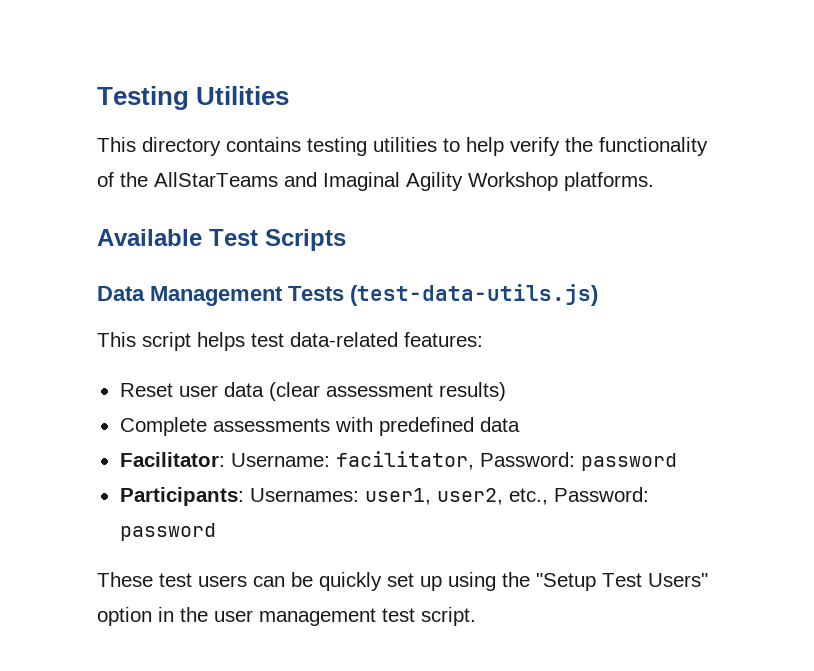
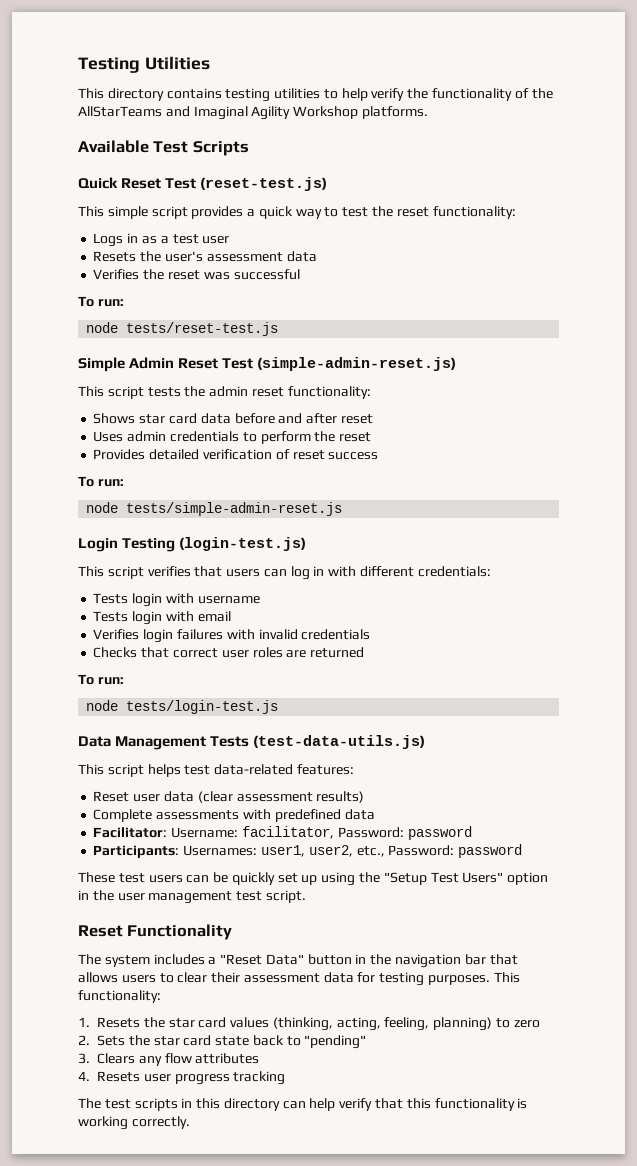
(346, 240) none -> [78,177,328,191] [78,206,516,219] [93,233,230,247] [93,251,317,262] [93,269,300,280] [78,296,124,307] [86,322,279,336] [78,357,457,372] [78,386,371,399] [93,413,373,424] [93,431,372,444] [93,449,379,460] [78,476,124,487] [86,502,343,516] [78,537,307,552] [78,566,491,580] [93,593,260,607] [93,611,231,625] [93,629,371,643] [93,647,365,658] [78,674,124,685] [86,700,279,714] // Quick Reset Test (reset-test.js) // This simple script provides a quick way to test the reset functionality: // Logs in as a test user // Resets the user's assessment data // Verifies the reset was successful // To run: // node tests/reset-test.js // Simple Admin Reset Test (simple-admin-reset.js) // This script tests the admin reset functionality: // Shows star card data before and after reset // Uses admin credentials to perform the reset // Provides detailed verification of reset success // To run: // node tests/simple-admin-reset.js // Login Testing (login-test.js) // This script verifies that users can log in with different credentials: // Tests login with username // Tests login with email // Verifies login failures with invalid credentials // Checks that correct user roles are returned // To run: // node tests/login-test.js
(476, 616) none -> [78,924,233,940] [78,954,518,968] [78,972,520,986] [78,990,161,1003] [78,1017,540,1031] [78,1035,367,1049] [78,1053,260,1066] [78,1071,286,1085] [78,1098,528,1111] [78,1116,190,1130] // Reset Functionality // The system includes a "Reset Data" button in the navigation bar that allows users to clear their assessment data for testing purposes. This functionality: // 1. Resets the star card values (thinking, acting, feeling, planning) to zero // 2. Sets the star card state back to "pending" // 3. Clears any flow attributes // 4. Resets user progress tracking // The test scripts in this directory can help verify that this functionality is working correctly.

